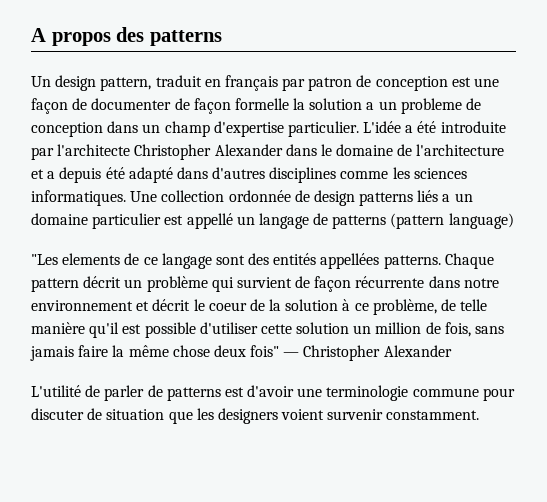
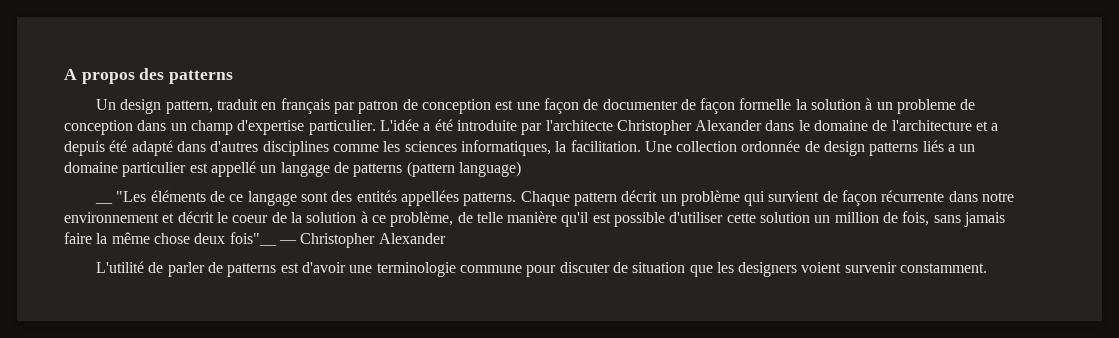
[366,102,375,110] a -> [865,98,873,110] à
[31,190,126,206] informatiques. -> [460,140,641,156] informatiques, la facilitation.
[31,253,121,265] "Les elements -> [95,202,114,204] [116,190,206,202] __ "Les éléments
[250,345,280,357] fois" -> [229,232,277,246] fois"__

